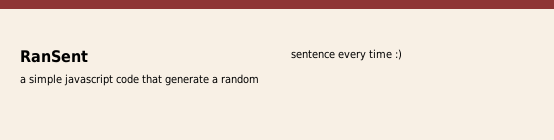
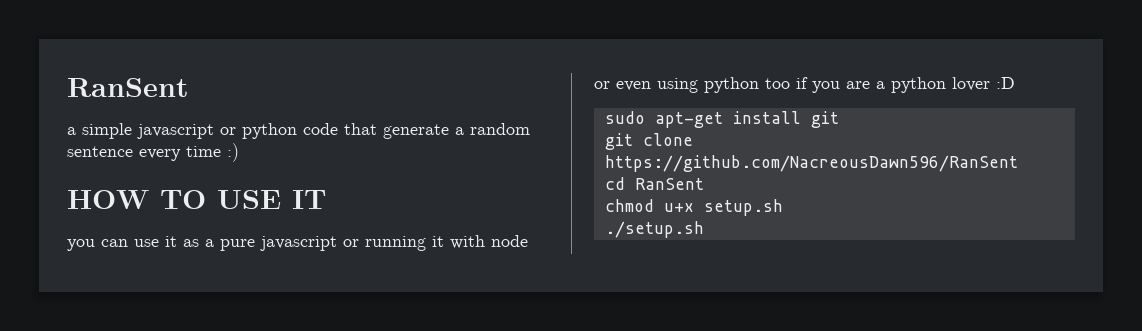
(113, 80) none -> [220,123,297,139] or python
(402, 54) none -> [67,190,326,209] [67,235,528,251] [594,77,1015,93] [604,111,839,128] [604,133,693,150] [604,155,1018,172] [604,177,704,190] [604,199,783,216] [604,221,704,238] // HOW TO USE IT // you can use it as a pure javascript or running it with node or even using python too if you are a python lover :D // sudo apt-get install git // git clone https://github.com/NacreousDawn596/RanSent // cd RanSent // chmod u+x setup.sh // ./setup.sh

